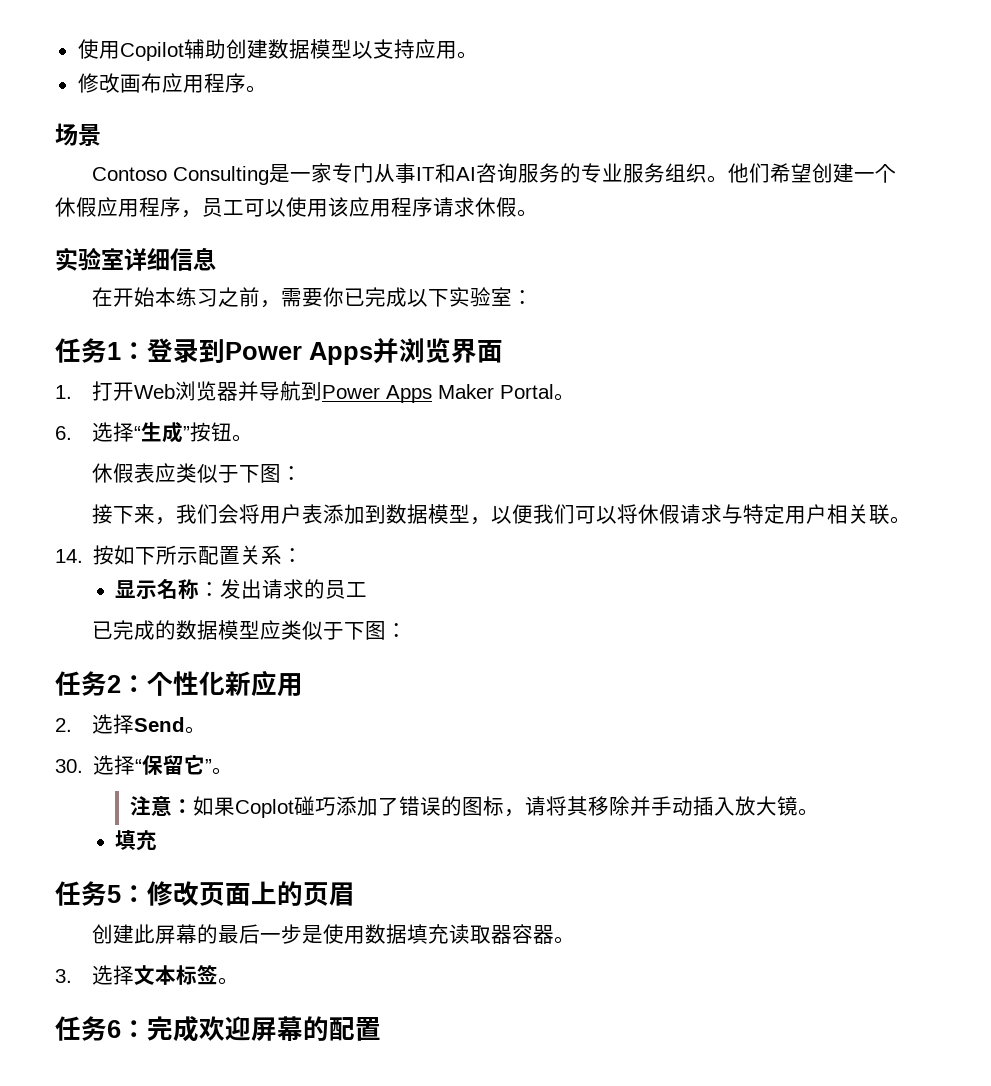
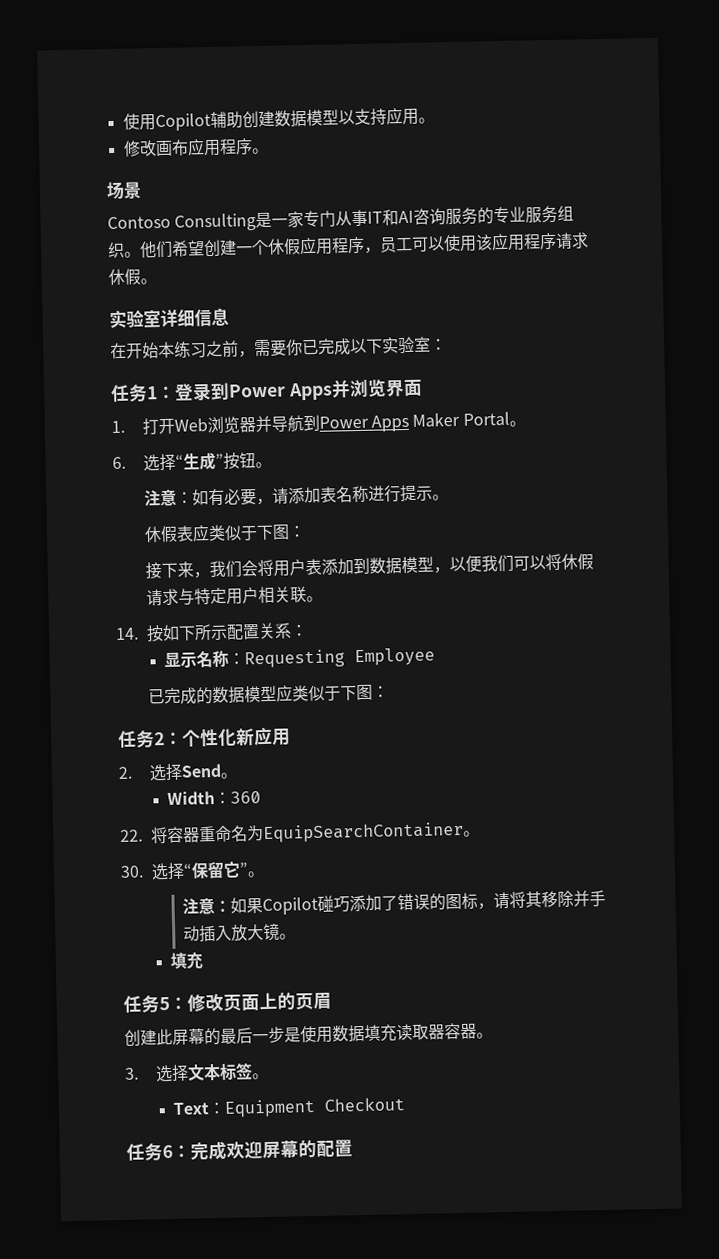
(254, 438) none -> [143,484,449,507] // 注意：如有必要，请添加表名称进行提示。
[219,579,367,599] 发出请求的员工 -> [244,647,436,669] Requesting Employee
(207, 730) none -> [167,791,262,805] [120,821,480,844] // Width：360 // 22.将容器重命名为EquipSearchContainer。
[234,799,294,818] Coplot -> [262,896,319,916] Copilot
(240, 981) none -> [173,1097,406,1118] // Text：Equipment Checkout

